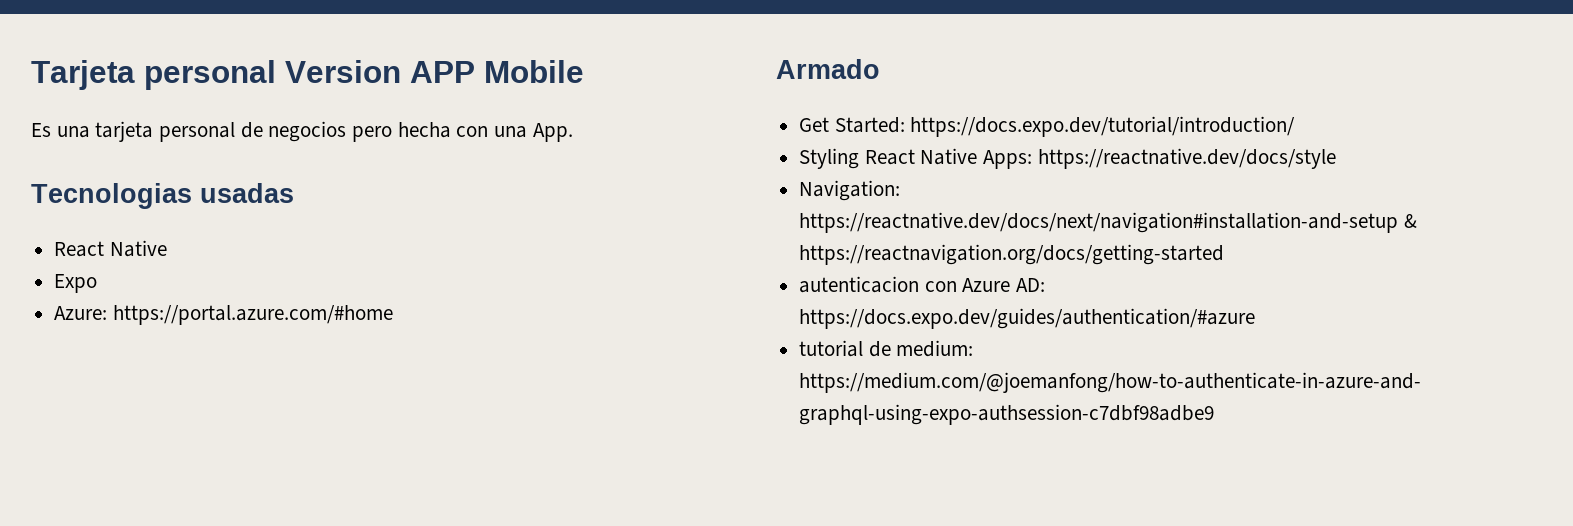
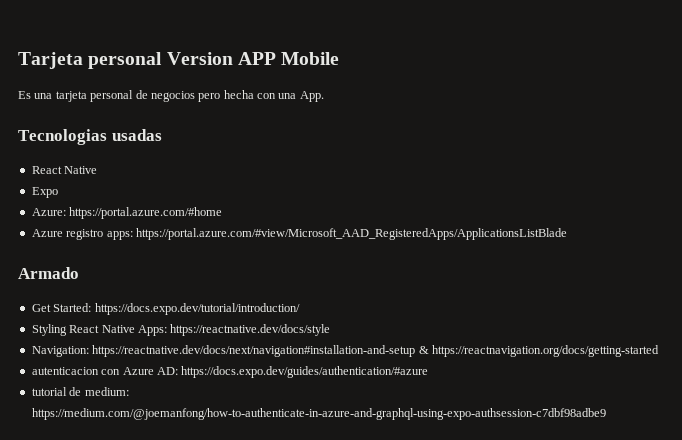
(393, 315) none -> [31,228,567,240] // Azure registro apps: https://portal.azure.com/#view/Microsoft_AAD_RegisteredApps/ApplicationsListBlade

